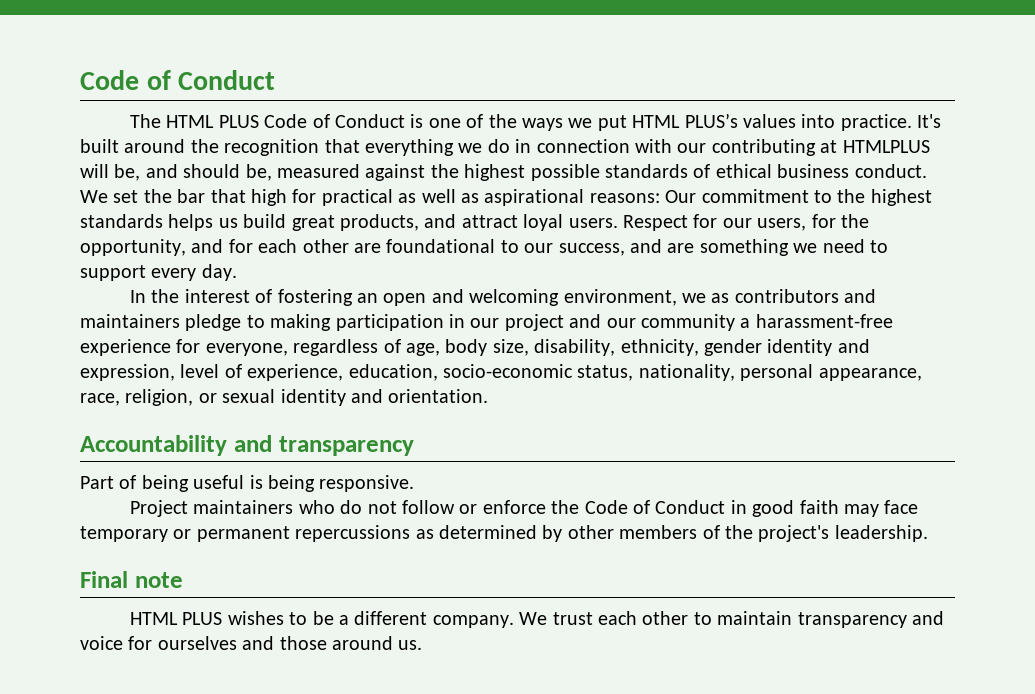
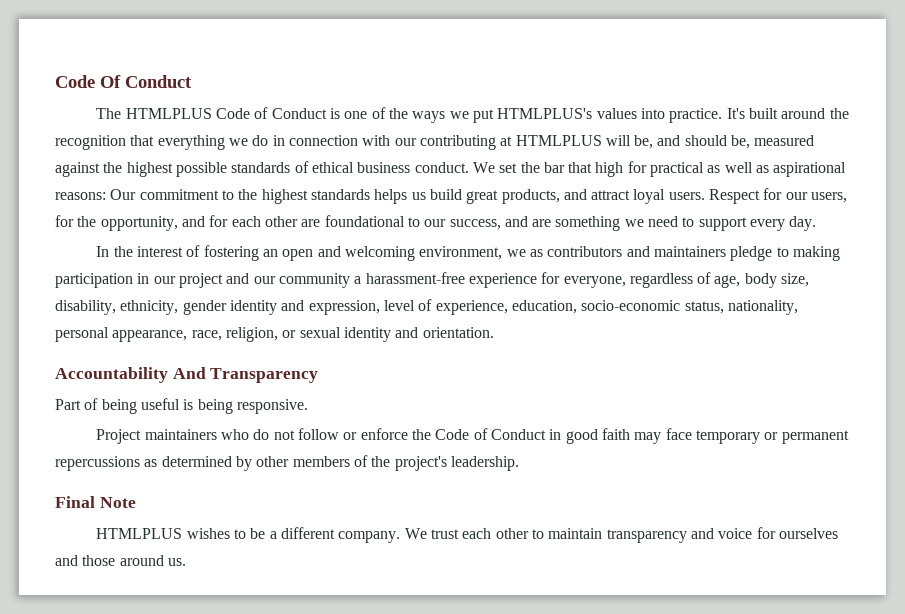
[80,70,171,90] Code of -> [55,75,121,88] Code Of
[166,115,259,128] HTML PLUS -> [125,108,212,119] HTMLPLUS
[632,113,738,128] HTML PLUS’s -> [497,108,593,119] HTMLPLUS's
[233,435,414,456] and transparency -> [172,367,319,383] And Transparency
[134,572,183,588] [130,612,223,625] note // HTML PLUS -> [99,497,136,508] [96,528,183,539] Note // HTMLPLUS

